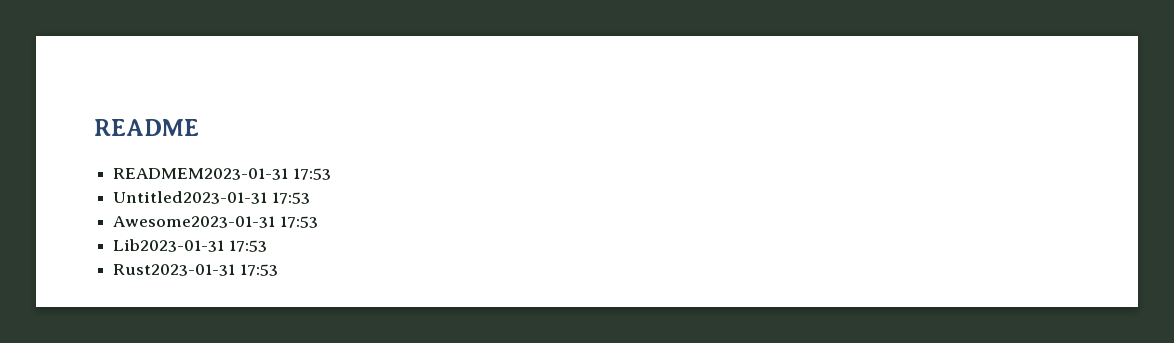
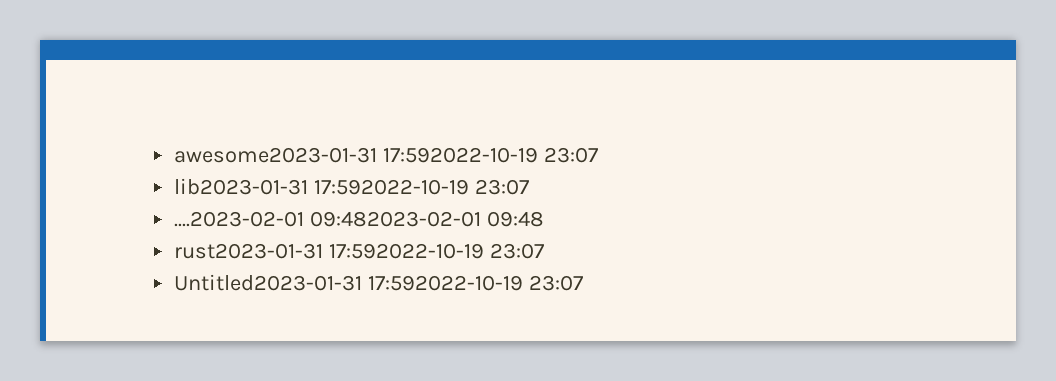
[94,119,199,136] [113,168,331,180] [113,191,310,204] [113,216,318,228] [113,239,267,252] [113,264,278,276] README // READMEM2023-01-31 17:53 // Untitled2023-01-31 17:53 // Awesome2023-01-31 17:53 // Lib2023-01-31 17:53 // Rust2023-01-31 17:53 -> [174,147,599,163] [174,178,530,195] [174,211,545,227] [174,243,545,259] [174,274,584,291] awesome2023-01-31 17:592022-10-19 23:07 // lib2023-01-31 17:592022-10-19 23:07 // ....2023-02-01 09:482023-02-01 09:48 // rust2023-01-31 17:592022-10-19 23:07 // Untitled2023-01-31 17:592022-10-19 23:07

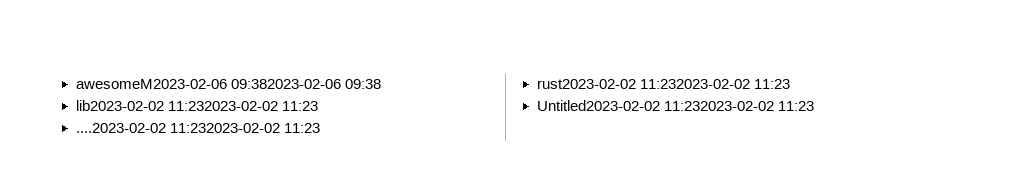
[174,147,599,163] [174,178,530,195] [174,211,545,227] [174,243,545,259] [174,274,584,291] awesome2023-01-31 17:592022-10-19 23:07 // lib2023-01-31 17:592022-10-19 23:07 // ....2023-02-01 09:482023-02-01 09:48 // rust2023-01-31 17:592022-10-19 23:07 // Untitled2023-01-31 17:592022-10-19 23:07 -> [75,79,381,89] [75,100,318,111] [75,123,320,133] [536,79,790,89] [536,100,814,111] awesomeM2023-02-06 09:382023-02-06 09:38 // lib2023-02-02 11:232023-02-02 11:23 // ....2023-02-02 11:232023-02-02 11:23 // rust2023-02-02 11:232023-02-02 11:23 // Untitled2023-02-02 11:232023-02-02 11:23

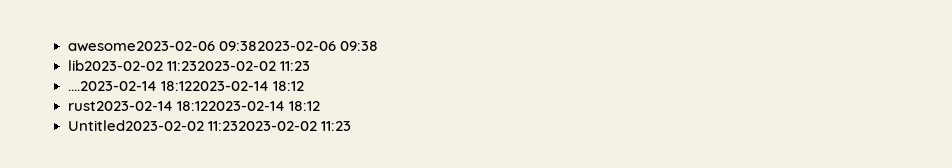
[75,79,227,89] awesomeM2023-02-06 -> [67,41,215,52] awesome2023-02-06
[75,123,320,133] [536,79,790,89] ....2023-02-02 11:232023-02-02 11:23 // rust2023-02-02 11:232023-02-02 11:23 -> [67,81,304,91] [67,101,320,111] ....2023-02-14 18:122023-02-14 18:12 // rust2023-02-14 18:122023-02-14 18:12

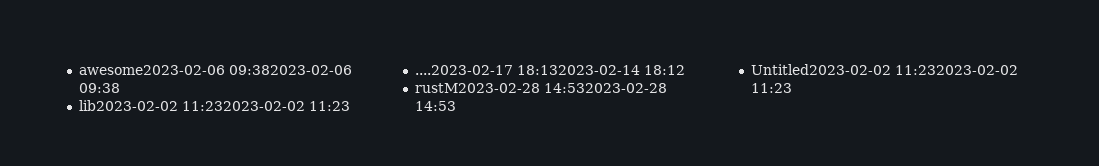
[67,81,304,91] [67,101,320,111] ....2023-02-14 18:122023-02-14 18:12 // rust2023-02-14 18:122023-02-14 18:12 -> [414,65,685,75] [414,83,667,93] [414,101,456,111] ....2023-02-17 18:132023-02-14 18:12 // rustM2023-02-28 14:532023-02-28 14:53

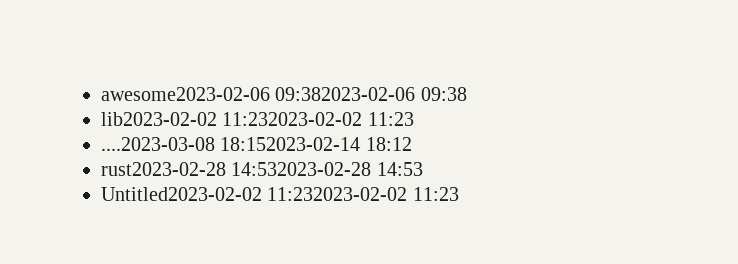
[414,65,640,75] ....2023-02-17 18:132023-02-14 -> [101,137,361,151] ....2023-03-08 18:152023-02-14
[414,83,540,93] rustM2023-02-28 -> [101,162,226,176] rust2023-02-28

